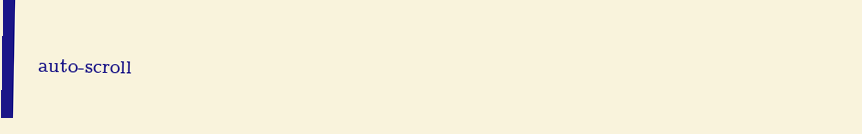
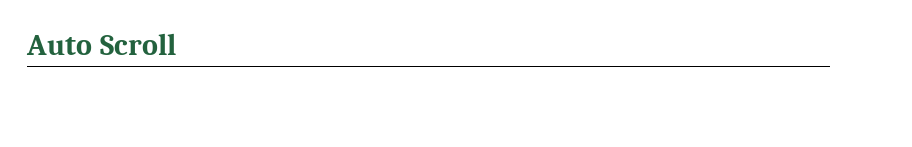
[37,58,133,74] auto-scroll -> [26,33,176,55] Auto Scroll

